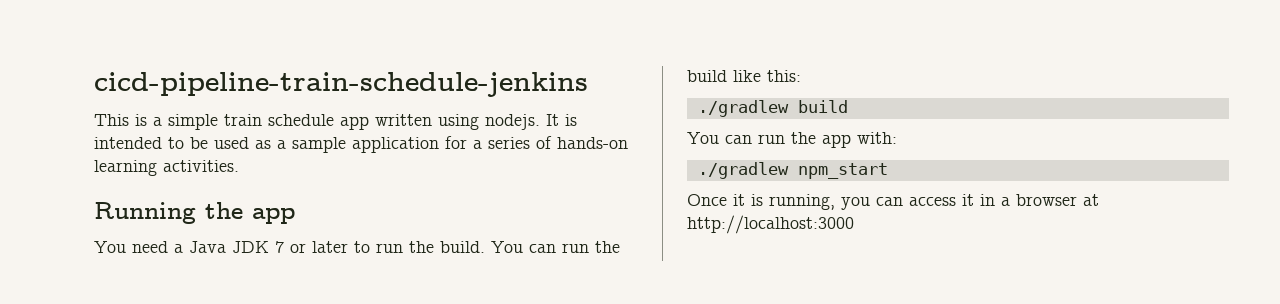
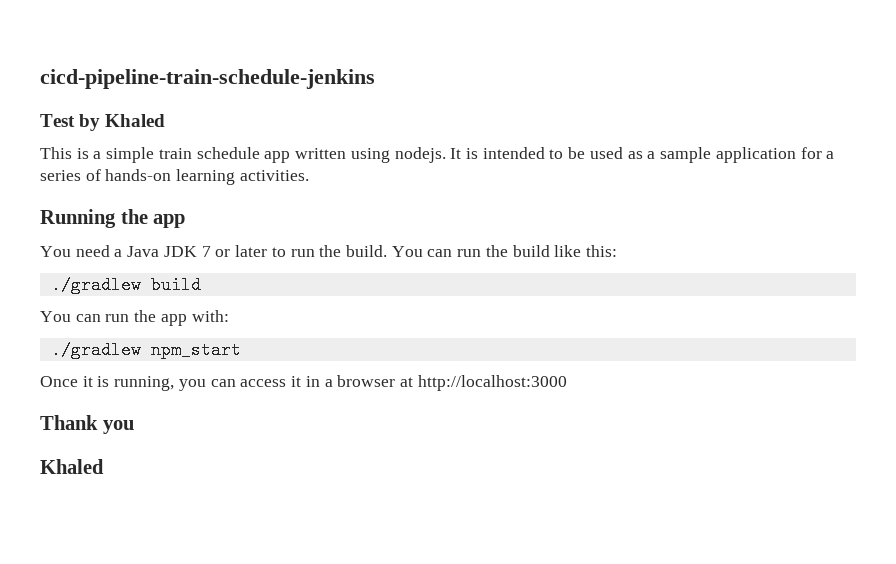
(588, 84) none -> [40,114,166,131] // Test by Khaled
(854, 224) none -> [40,415,134,434] [40,459,104,474] // Thank you // Khaled

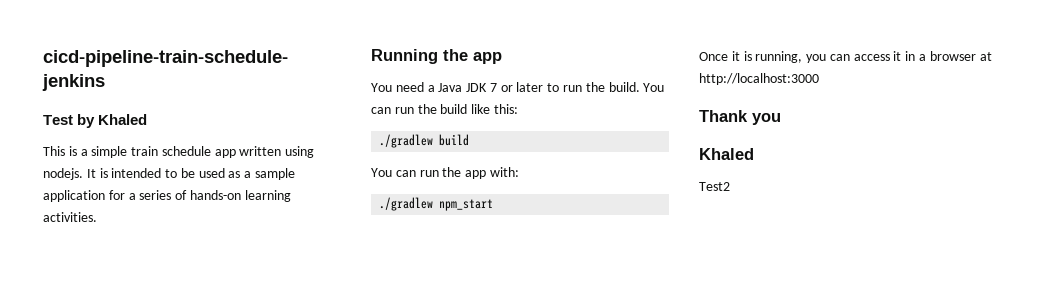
(104, 466) none -> [699,182,730,191] // Test2

